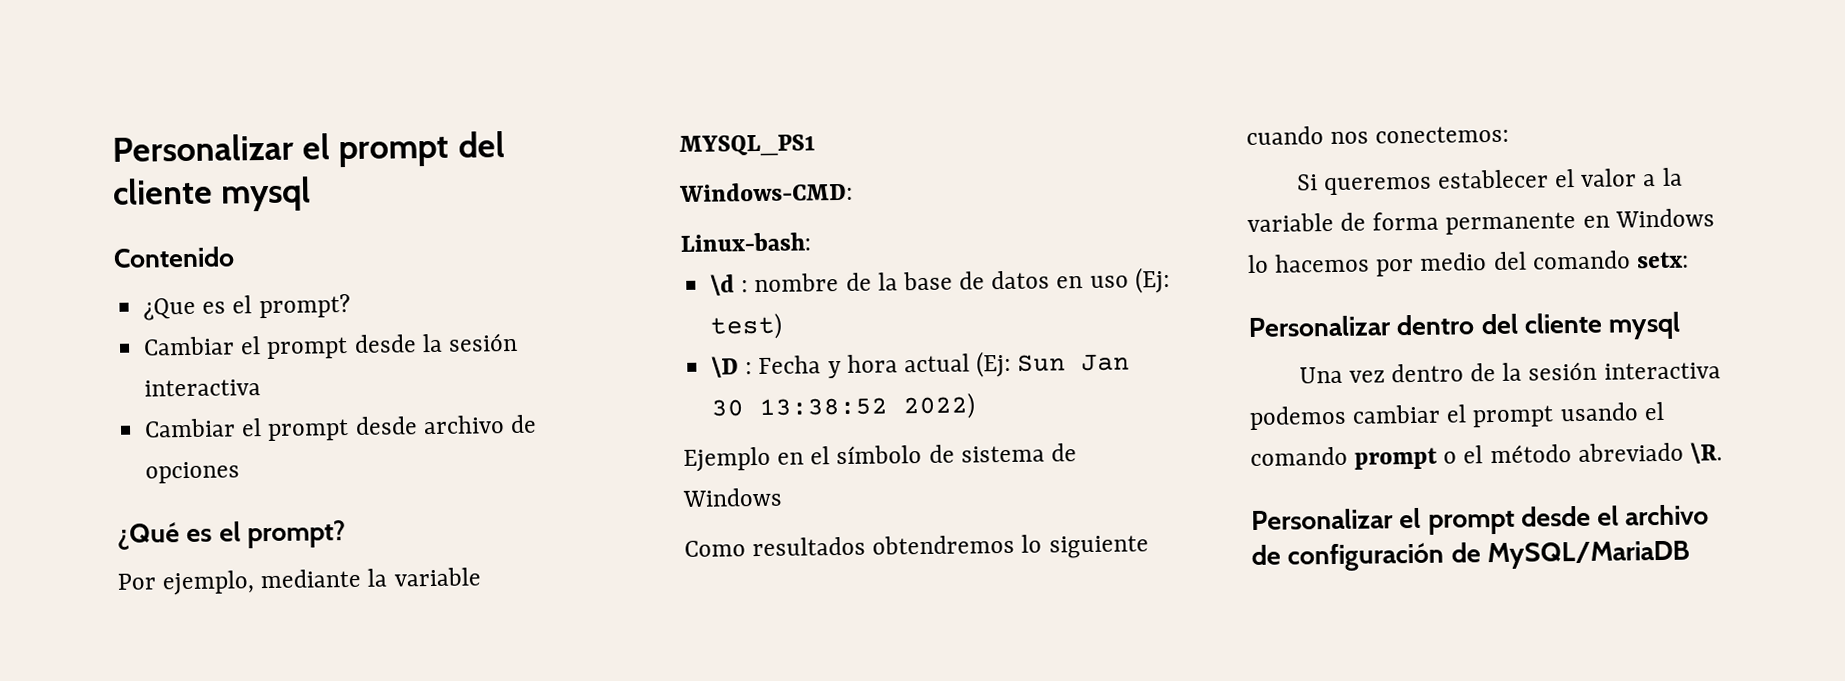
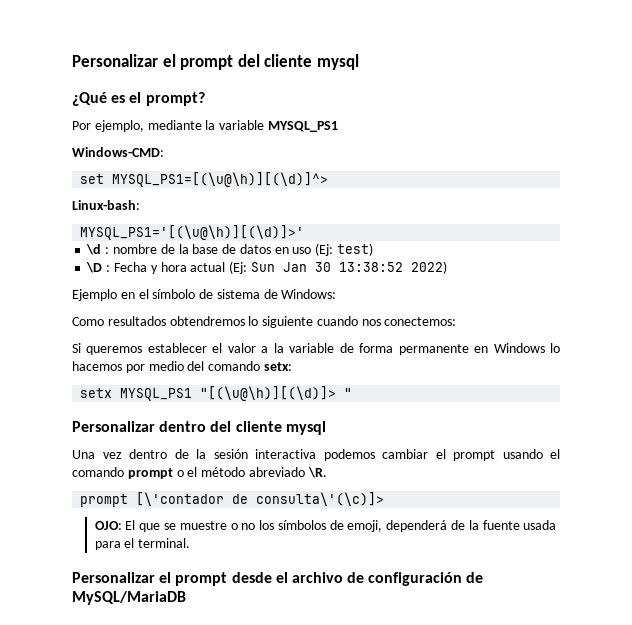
[113,246,235,268] [143,293,351,321] [143,332,518,360] [144,379,262,397] [144,414,537,442] [145,461,241,484] // Contenido // ¿Que es el prompt? // Cambiar el prompt desde la sesión interactiva // Cambiar el prompt desde archivo de opciones -> (359, 62) none
(853, 191) none -> [80,172,329,187] // set MYSQL_PS1=[(\u@\h)][(\d)]^>
(811, 242) none -> [80,225,305,240] // MYSQL_PS1='[(\u@\h)][(\d)]>'
[682,487,783,507] Windows -> [281,289,337,299] Windows:
(1689, 260) none -> [80,386,353,401] // setx MYSQL_PS1 "[(\u@\h)][(\d)]> "
(1723, 453) none -> [80,492,385,507] [94,520,557,532] [94,538,191,550] // prompt [\'contador de consulta\'(\c)]> // OJO: El que se muestre o no los símbolos de emoji, dependerá de la fuente usada para el terminal.

